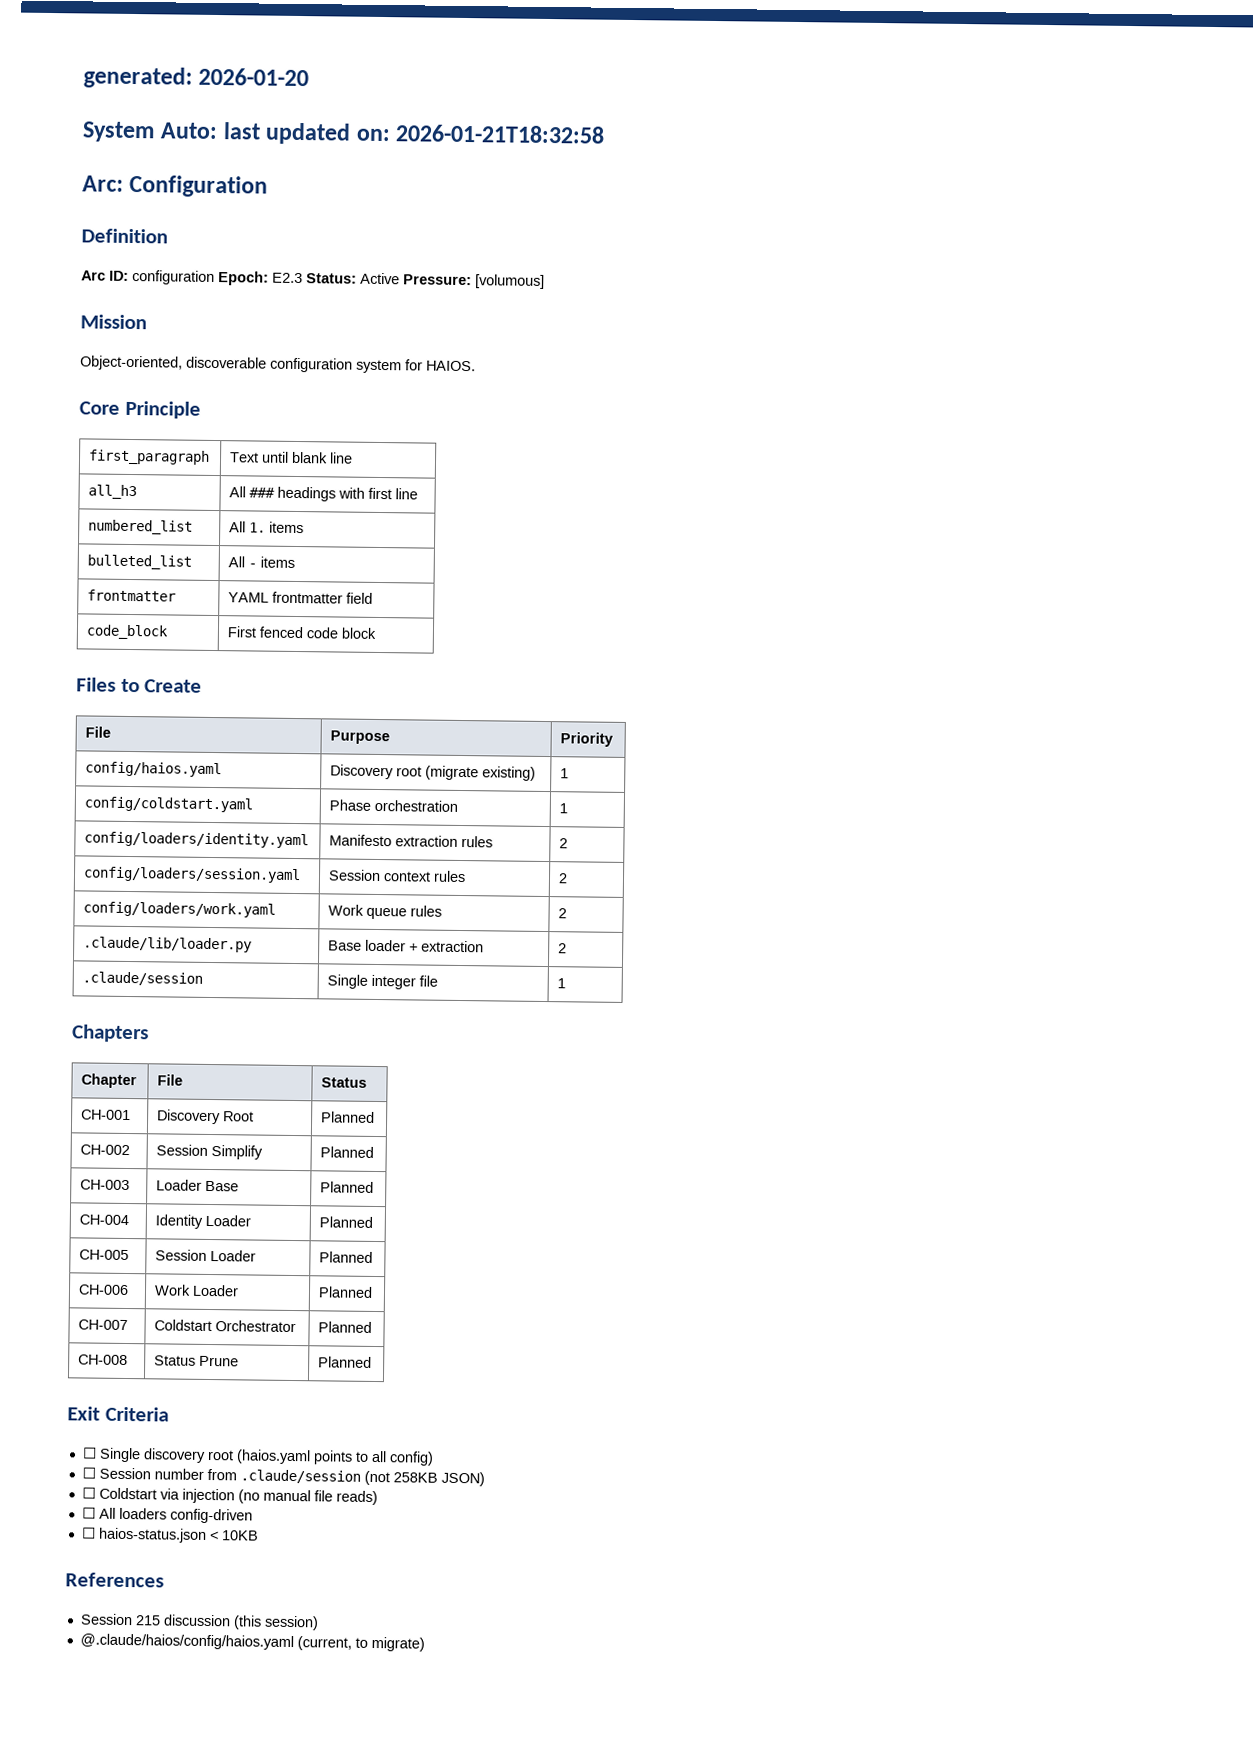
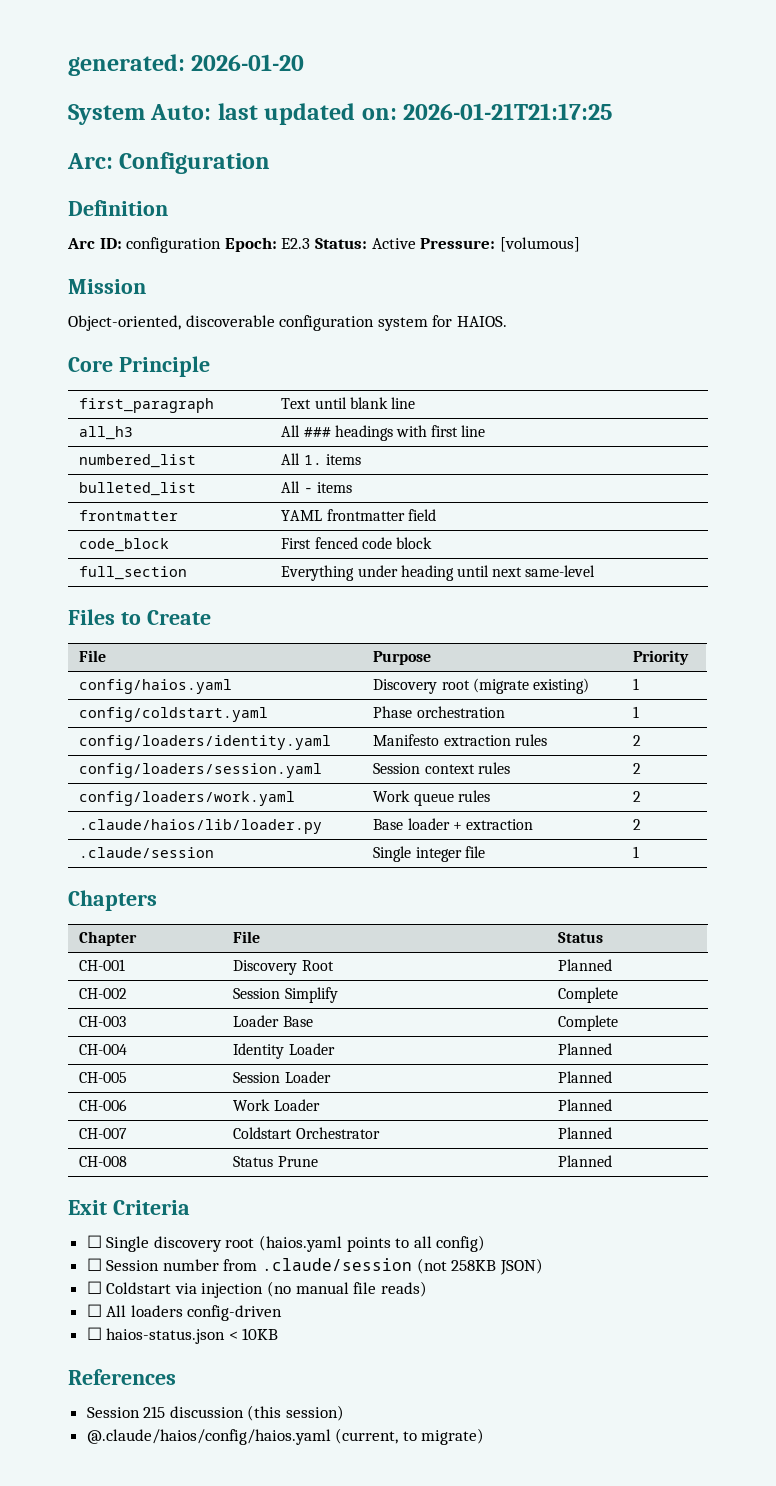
[395,124,606,144] 2026-01-21T18:32:58 -> [403,103,613,120] 2026-01-21T21:17:25
(378, 633) none -> [79,566,188,580] [281,565,596,581] // full_section | Everything under heading until next same-level
[83,936,253,953] .claude/lib/loader.py -> [79,819,323,834] .claude/haios/lib/loader.py
[320,1146,375,1158] Planned -> [558,987,619,1003] Complete
[320,1181,375,1193] Planned -> [558,1015,619,1031] Complete

